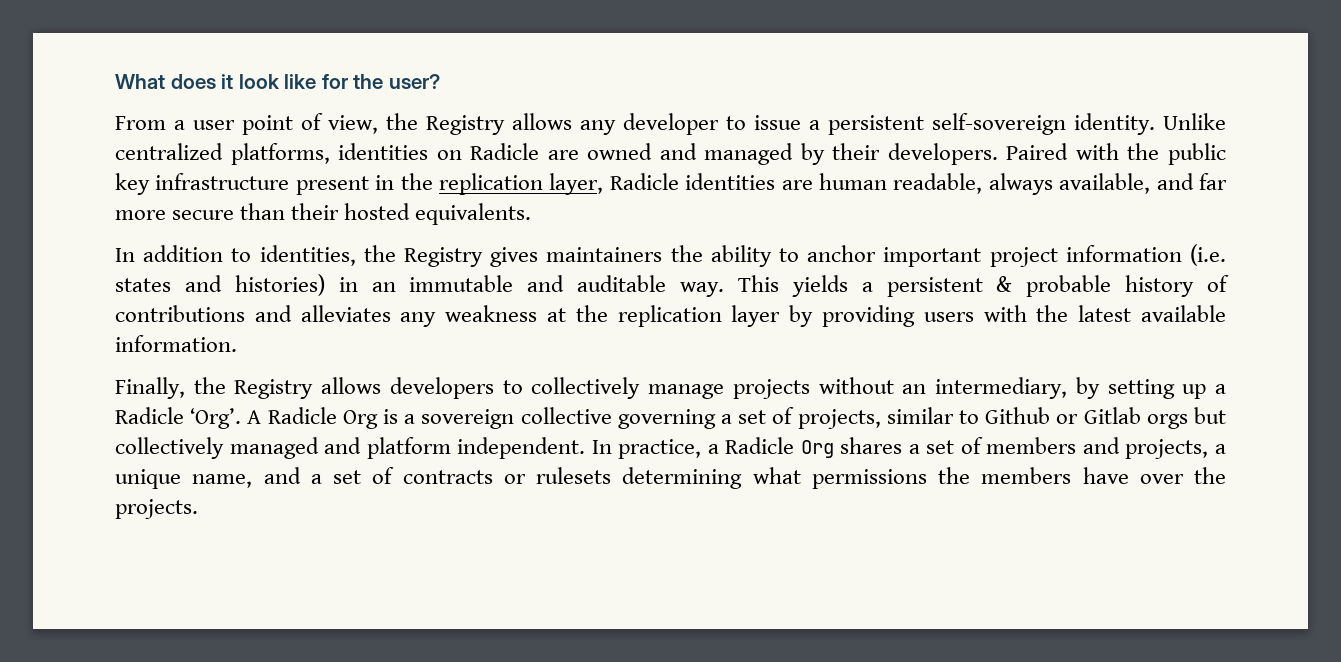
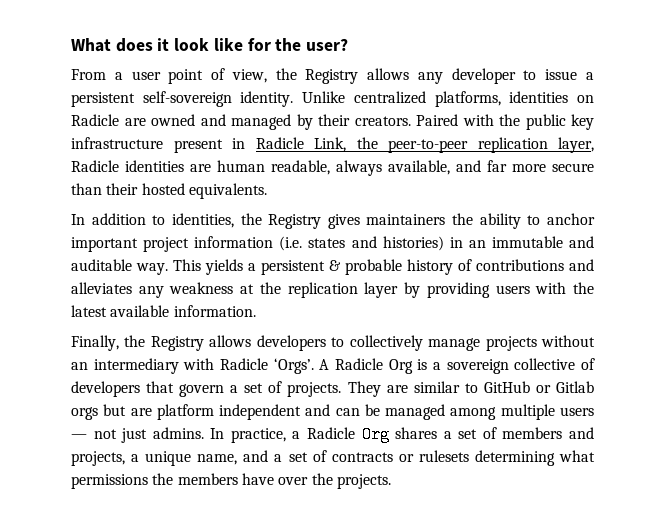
[887,143,998,165] developers. -> [354,116,411,126] creators.
[400,173,433,190] the -> [255,137,468,153] Radicle Link, the peer-to-peer
[935,377,1227,399] [115,407,242,429] intermediary, by setting up a Radicle ‘Org’. -> [93,358,314,374] intermediary with Radicle ‘Orgs’.
[617,407,881,429] governing a set of projects, -> [581,358,596,370] [71,381,408,397] of developers that govern a set of projects. They are
[985,407,1051,424] Github -> [483,381,530,393] GitHub
[115,437,586,459] collectively managed and platform independent. -> [130,404,594,420] [71,427,204,443] are platform independent and can be managed among multiple users — not just admins.

